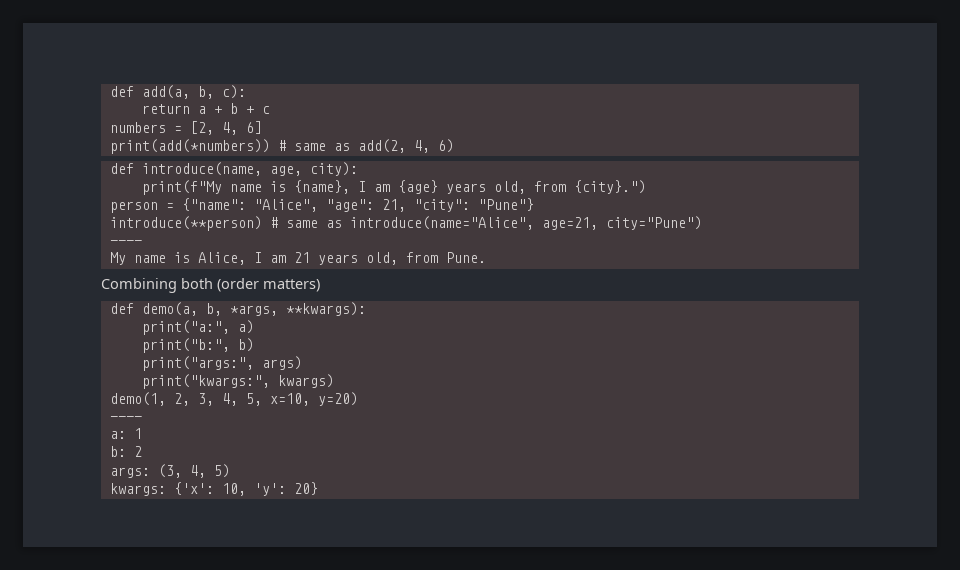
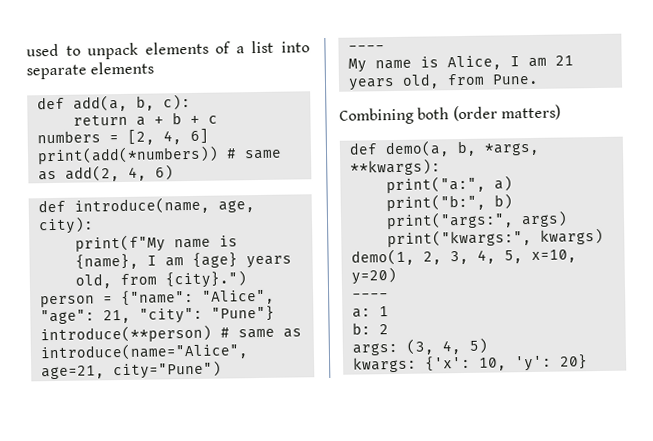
(109, 91) none -> [26,40,311,60] [26,61,155,80] used to unpack elements of a list into separate elements //

